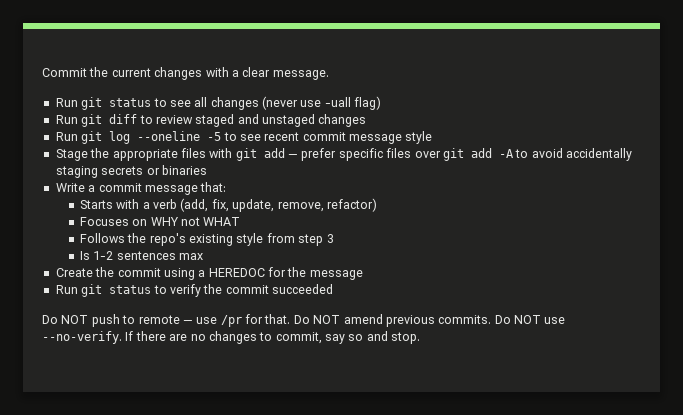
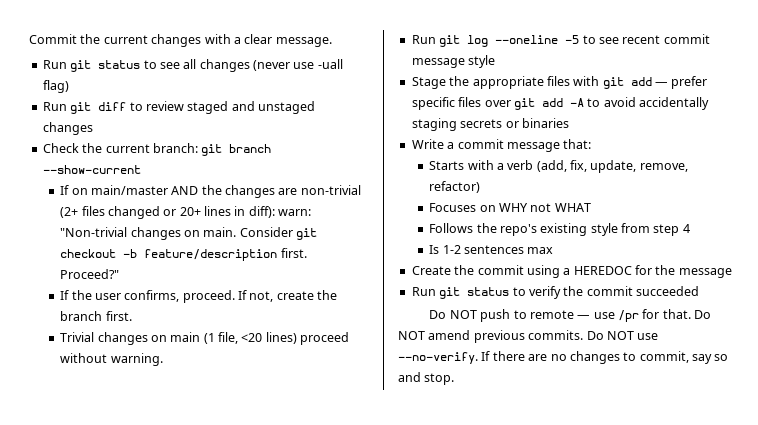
(367, 120) none -> [42,143,272,156] [42,165,141,174] [60,185,361,198] [60,206,312,219] [60,227,318,240] [60,248,307,261] [60,269,120,279] [60,290,338,303] [60,311,132,321] [60,332,350,345] [60,353,163,366] // Check the current branch: git branch --show-current // If on main/master AND the changes are non-trivial (2+ files changed or 20+ lines in diff): warn: "Non-trivial changes on main. Consider git checkout -b feature/description first. Proceed?" // If the user confirms, proceed. If not, create the branch first. // Trivial changes on main (1 file, <20 lines) proceed without warning.
[326,234,334,243] 3 -> [682,224,690,233] 4

